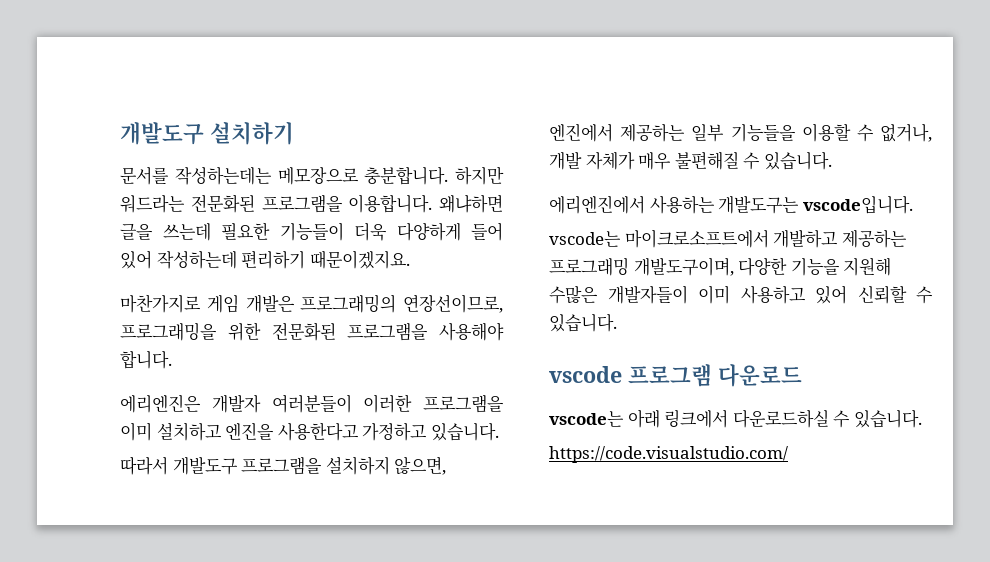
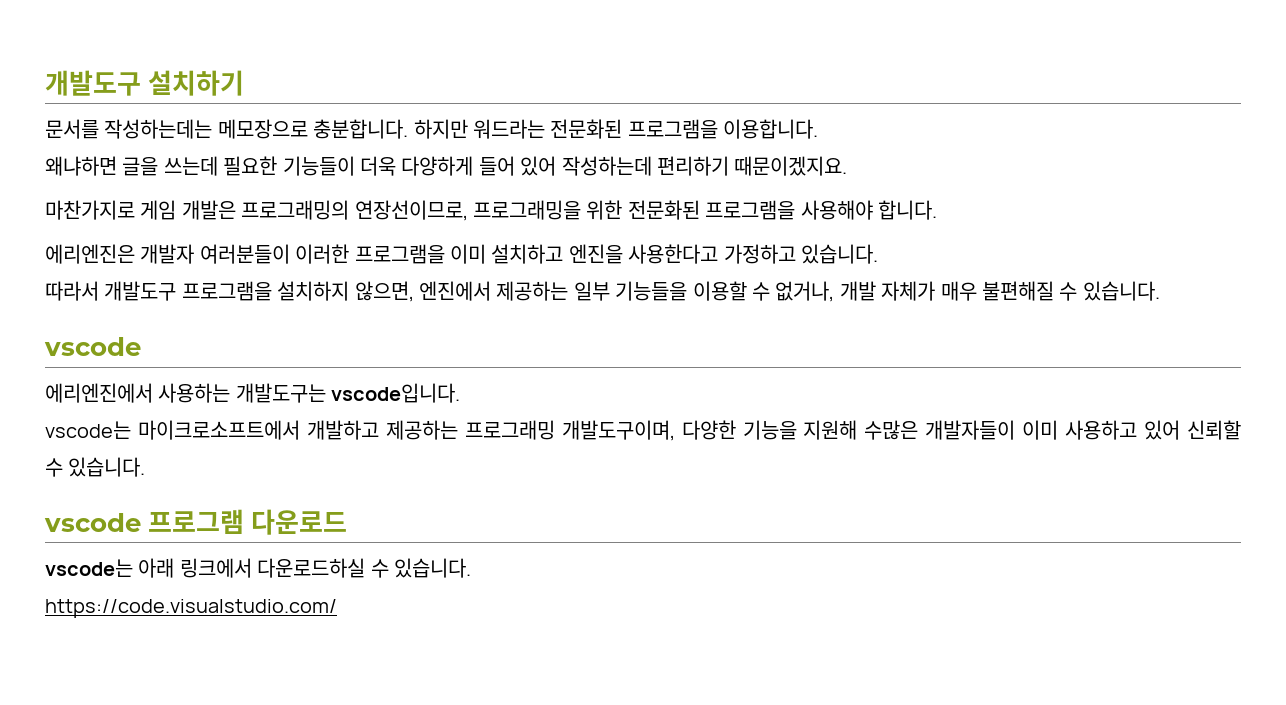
(433, 203) none -> (819, 129) //
(832, 161) none -> [44,337,141,356] // vscode

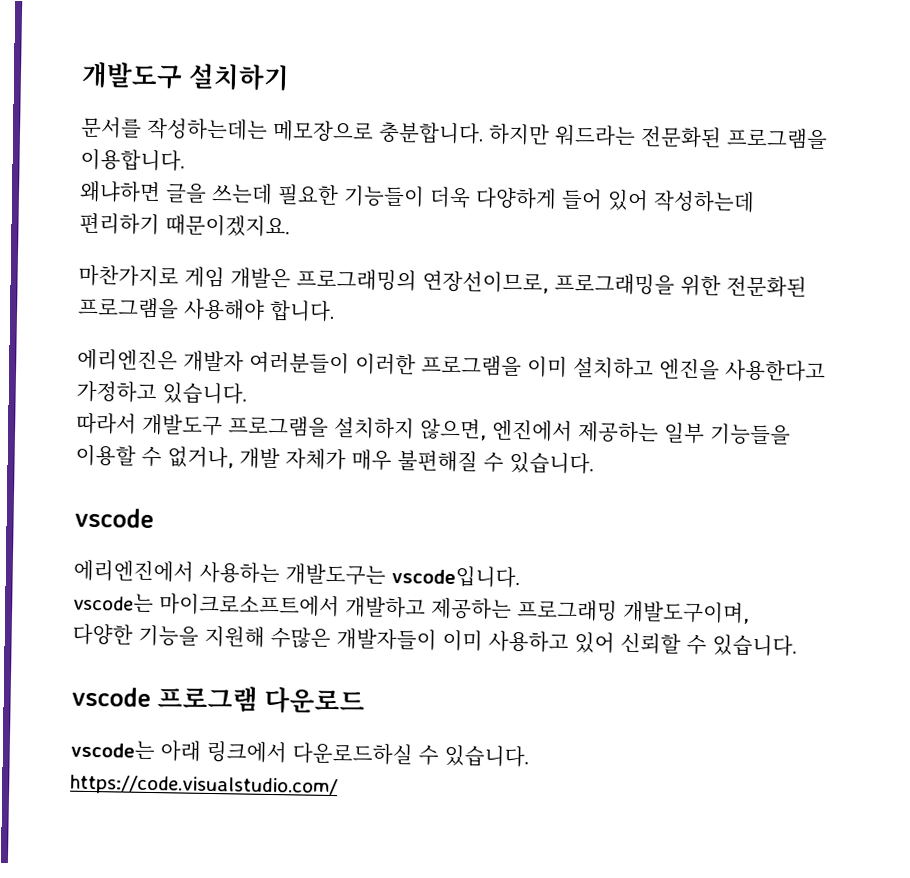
(675, 430) none -> (750, 612) //

